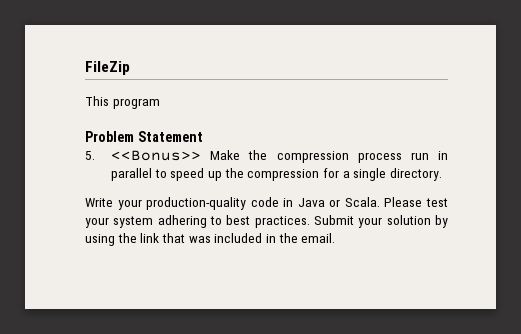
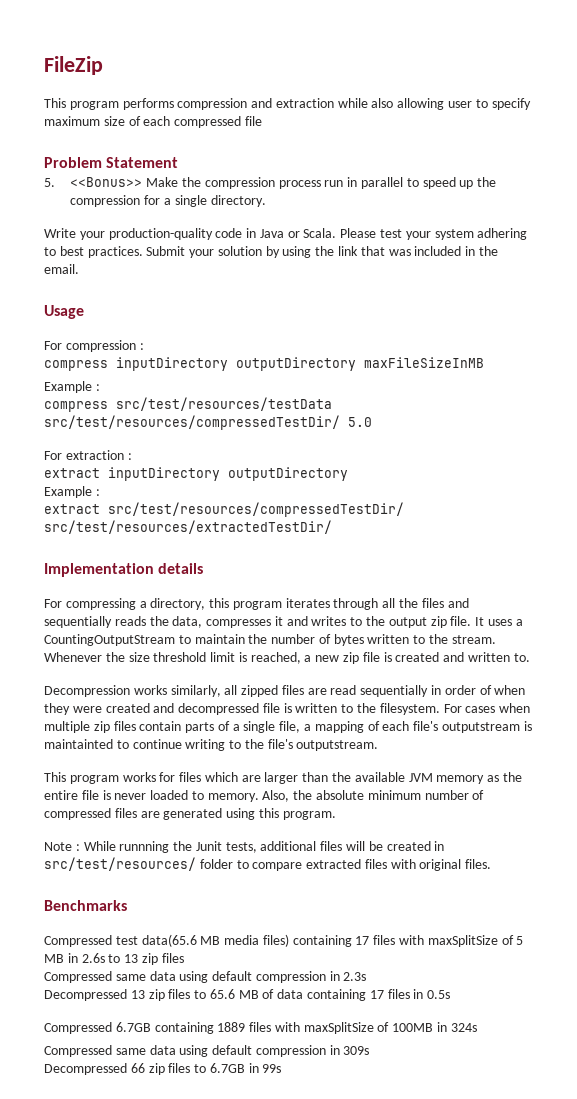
(160, 103) none -> [122,98,531,110] [44,116,262,128] performs compression and extraction while also allowing user to specify maximum size of each compressed file
(336, 238) none -> [44,305,84,319] [44,340,144,352] [44,357,484,371] [44,381,100,393] [44,397,332,412] [44,415,372,430] [44,450,132,460] [44,467,348,481] [44,486,100,498] [44,502,404,517] [44,520,332,534] [44,563,204,577] [44,598,469,610] [44,616,523,628] [44,634,496,646] [44,652,530,664] [44,685,526,697] [44,703,531,715] [44,721,532,733] [44,739,379,751] [44,772,522,784] [44,790,485,802] [44,808,336,820] [44,841,445,853] [44,857,492,871] [44,900,127,911] [44,934,524,947] [44,953,184,965] [44,971,367,983] [44,989,451,1001] [44,1022,477,1034] [44,1045,370,1057] [44,1063,282,1075] // Usage // For compression : // compress inputDirectory outputDirectory maxFileSizeInMB // Example : // compress src/test/resources/testData src/test/resources/compressedTestDir/ 5.0 // For extraction : // extract inputDirectory outputDirectory // Example : // extract src/test/resources/compressedTestDir/ src/test/resources/extractedTestDir/ // Implementation details // For compressing a directory, this program iterates through all the files and sequentially reads the data, compresses it and writes to the output zip file. It uses a CountingOutputStream to maintain the number of bytes written to the stream. Whenever the size threshold limit is reached, a new zip file is created and written to. // Decompression works similarly, all zipped files are read sequentially in order of when they were created and decompressed file is written to the filesystem. For cases when multiple zip files contain parts of a single file, a mapping of each file's outputstream is maintainted to continue writing to the file's outputstream. // This program works for files which are larger than the available JVM memory as the entire file is never loaded to memory. Also, the absolute minimum number of compressed files are generated using this program. // Note : While runnning the Junit tests, additional files will be created in src/test/resources/ folder to compare extracted files with original files. // Benchmarks // Compressed test data(65.6 MB media files) containing 17 files with maxSplitSize of 5 MB in 2.6s to 13 zip files // Compressed same data using default compression in 2.3s // Decompressed 13 zip files to 65.6 MB of data containing 17 files in 0.5s // Compressed 6.7GB containing 1889 files with maxSplitSize of 100MB in 324s // Compressed same data using default compression in 309s // Decompressed 66 zip files to 6.7GB in 99s

